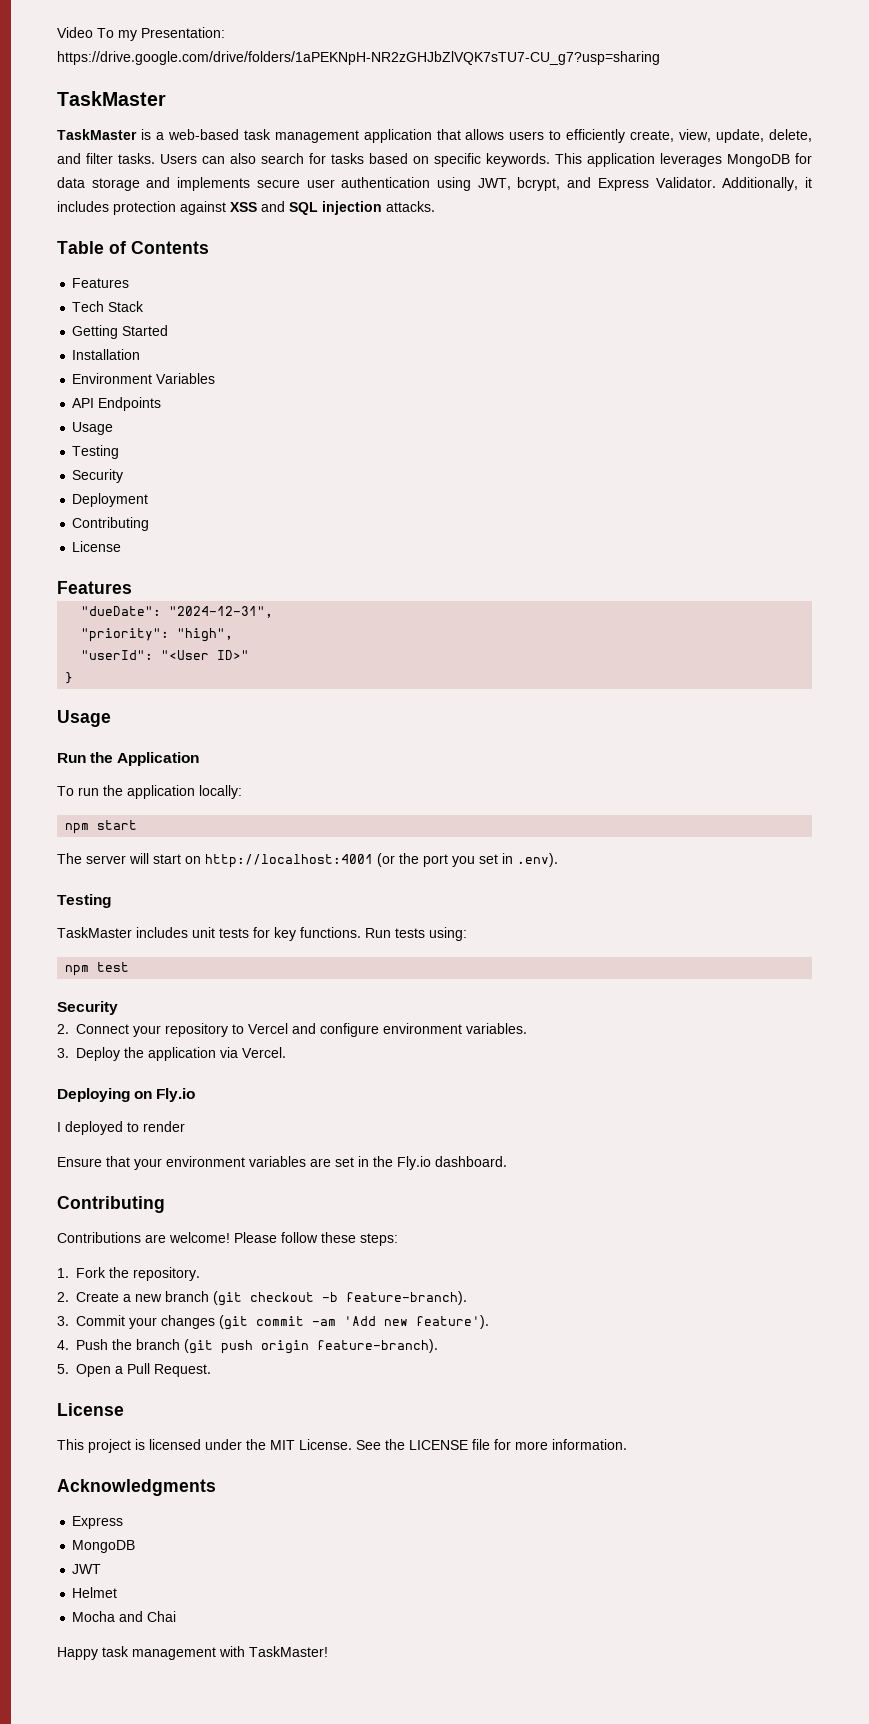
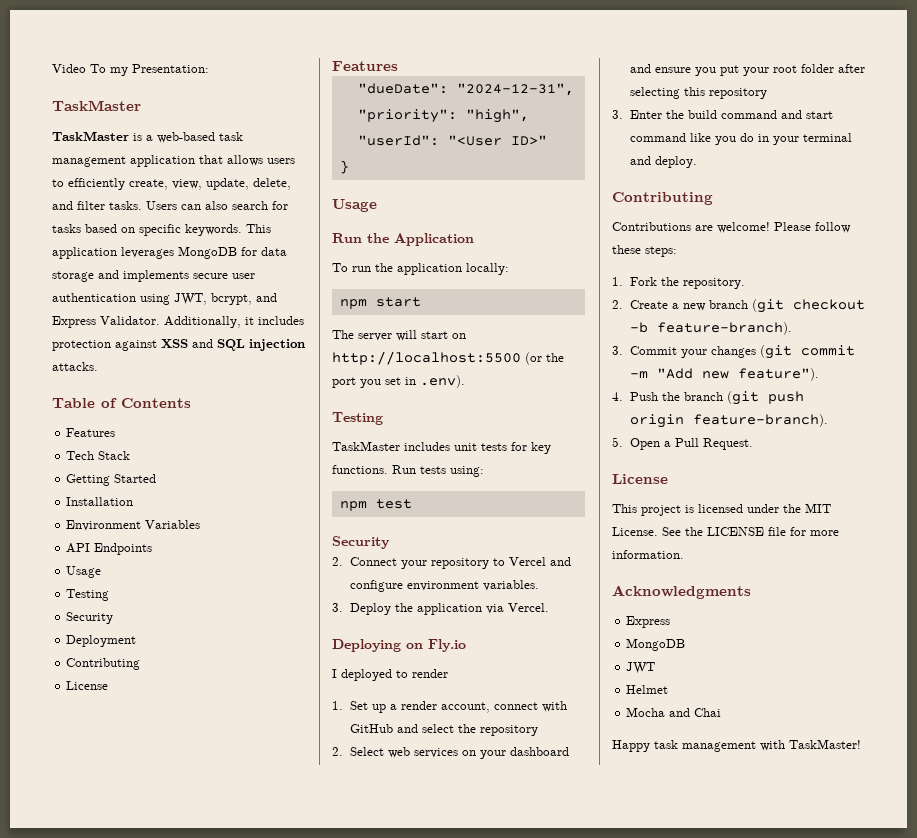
[57,51,660,65] https://drive.google.com/drive/folders/1aPEKNpH-NR2zGHJbZlVQK7sTU7-CU_g7?usp=sharing -> (209, 68) none
[205,854,373,868] http://localhost:4001 -> [332,351,521,365] http://localhost:5500
[57,1156,507,1170] Ensure that your environment variables are set in the Fly.io dashboard. -> [332,701,567,713] [349,724,538,736] [332,747,569,759] [629,64,865,76] [629,87,767,99] [612,110,833,119] [629,133,852,145] [629,156,697,168] 1. Set up a render account, connect with GitHub and select the repository // 2. Select web services on your dashboard and ensure you put your root folder after selecting this repository // 3. Enter the build command and start command like you do in your terminal and deploy.
[312,1315,489,1329] -am 'Add new feature'). -> [629,368,819,381] -m "Add new feature").

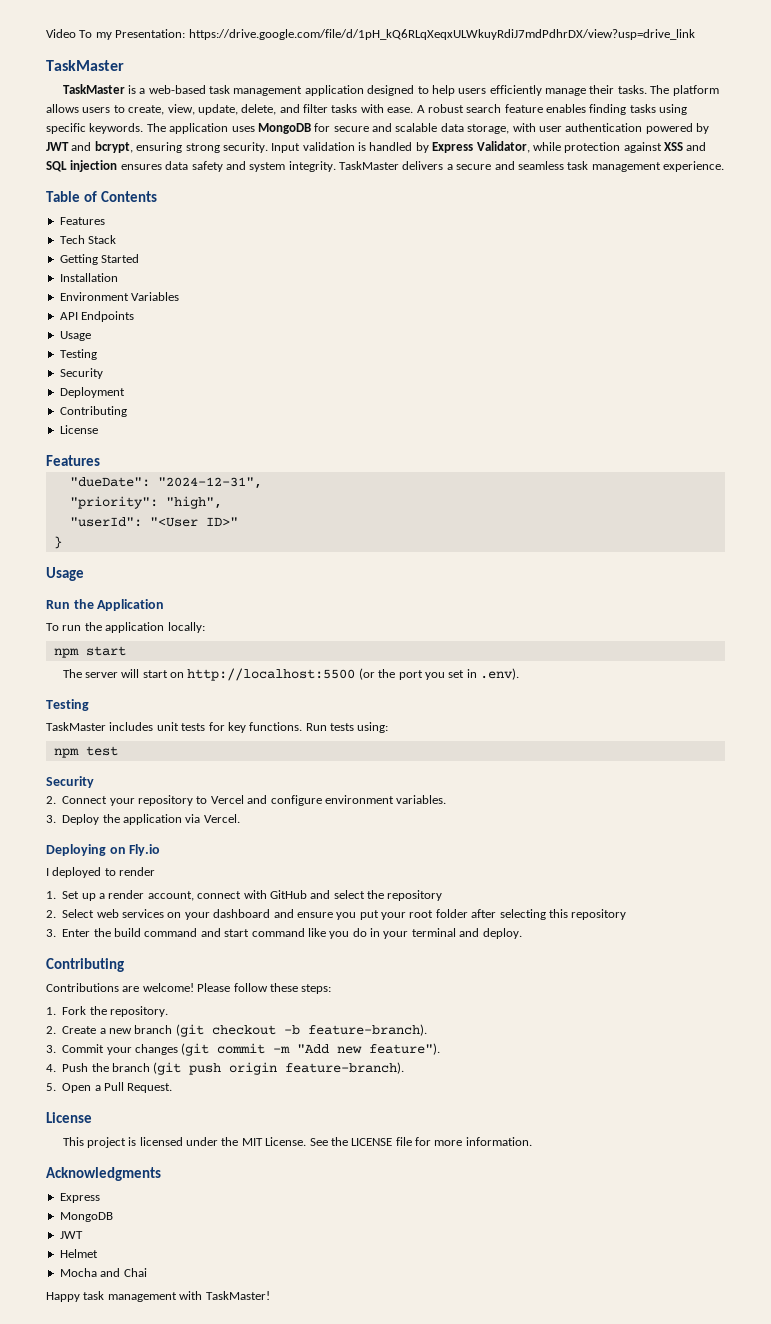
(209, 68) none -> [188,29,695,40] https://drive.google.com/file/d/1pH_kQ6RLqXeqxULWkuyRdiJ7mdPdhrDX/view?usp=drive_link
[199,155,223,164] that -> [367,85,719,96] designed to help users efficiently manage their tasks. The platform
[68,178,125,190] efficiently -> (125, 109) none
[109,201,288,210] [52,224,271,236] [52,246,287,259] [52,270,255,282] [52,293,277,305] [52,316,304,328] tasks. Users can also search for tasks based on specific keywords. This application leverages MongoDB for data storage and implements secure user authentication using JWT, bcrypt, and Express Validator. Additionally, it includes -> [331,104,688,115] [46,123,709,134] [46,141,561,153] tasks with ease. A robust search feature enables finding tasks using specific keywords. The application uses MongoDB for secure and scalable data storage, with user authentication powered by JWT and bcrypt, ensuring strong security. Input validation is handled by Express Validator, while
[52,362,98,371] attacks. -> [120,161,724,172] ensures data safety and system integrity. TaskMaster delivers a secure and seamless task management experience.

